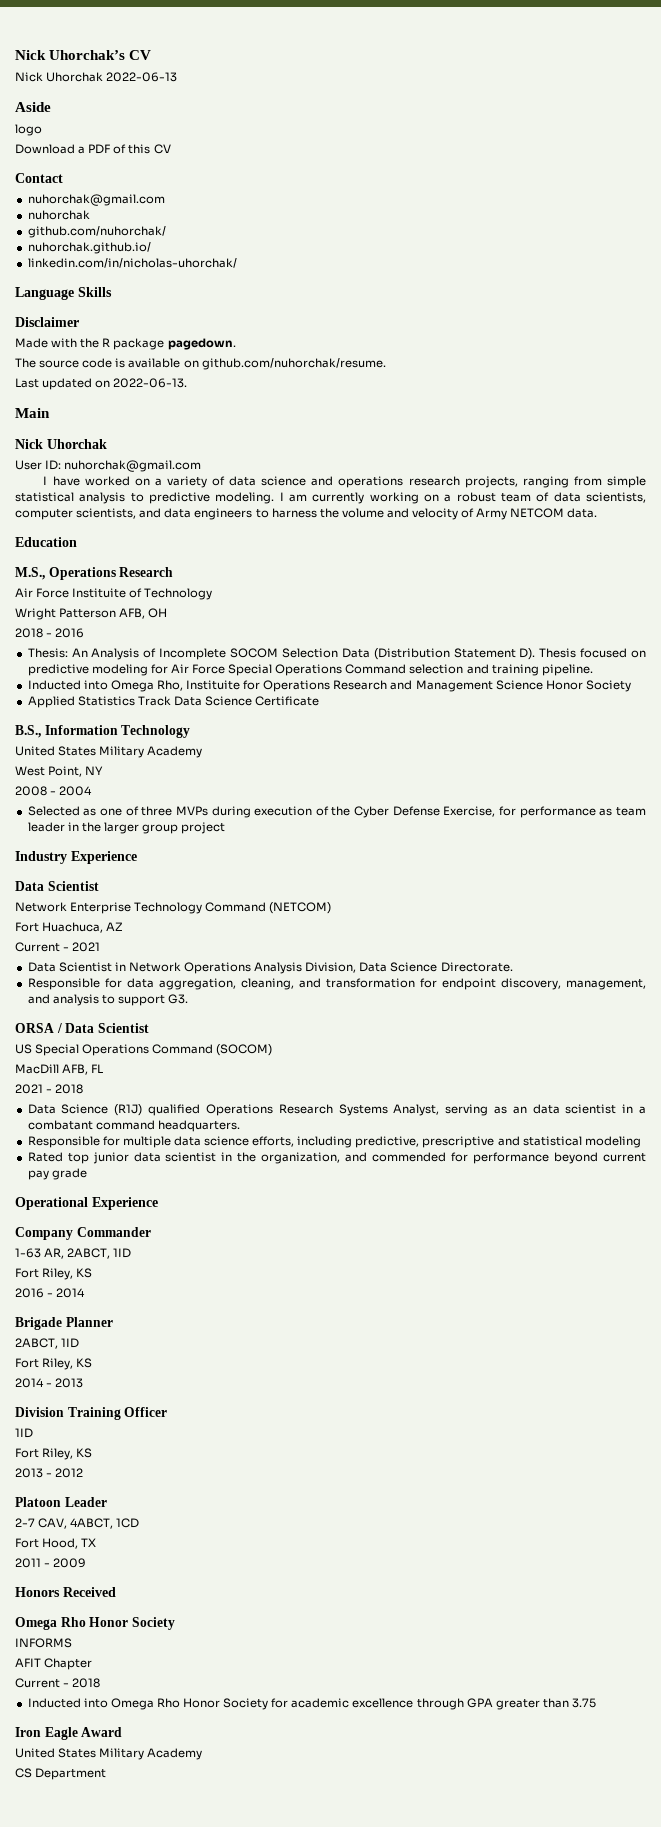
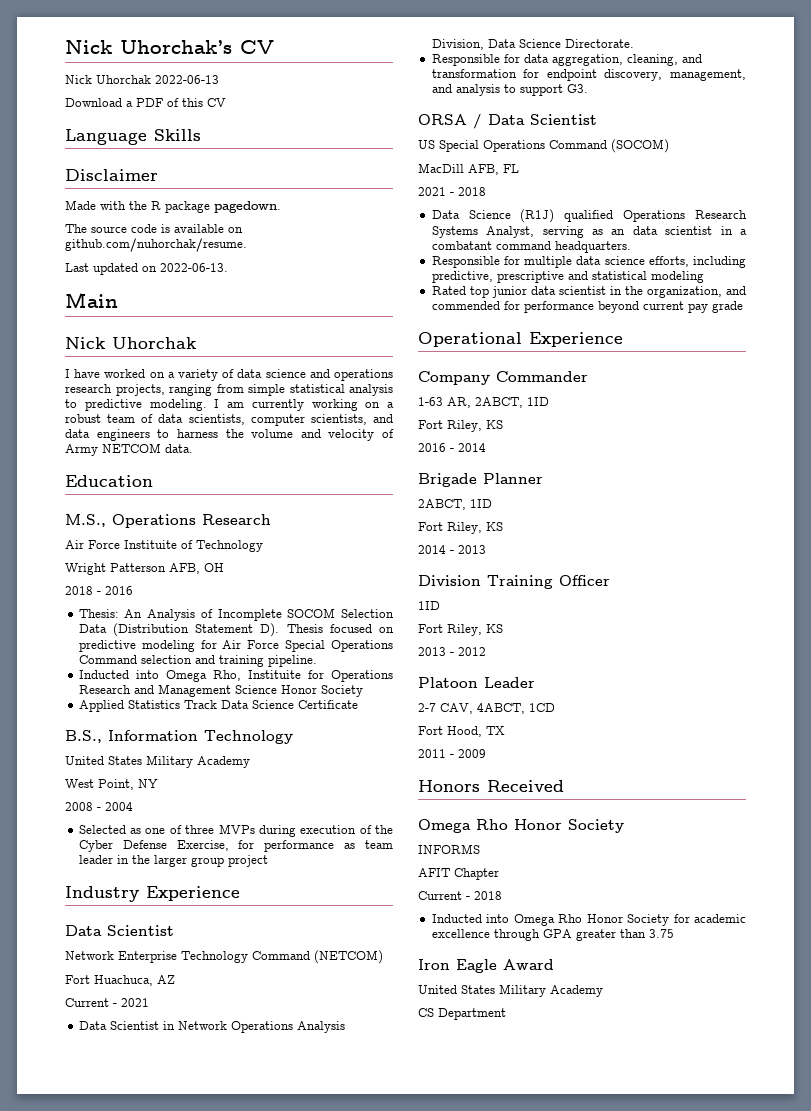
[15,102,51,112] [15,124,42,136] // Aside // logo -> (219, 79) none
[15,173,63,183] [27,194,165,206] [27,210,90,220] [27,226,166,238] [27,242,151,254] [27,258,237,268] // Contact // nuhorchak@gmail.com // nuhorchak // github.com/nuhorchak/ // nuhorchak.github.io/ // linkedin.com/in/nicholas-uhorchak/ -> (226, 102) none
[15,460,202,472] // User ID: nuhorchak@gmail.com -> (197, 343) none

